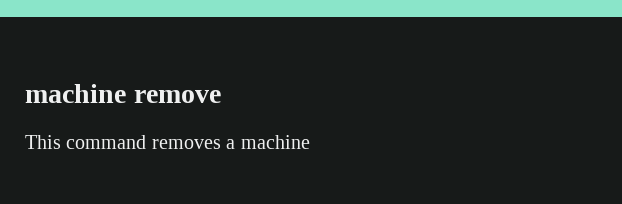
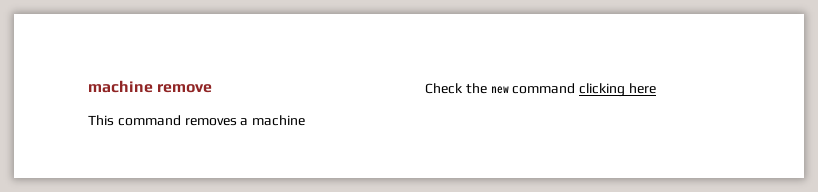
(310, 142) none -> [425,83,656,97] // Check the new command clicking here

